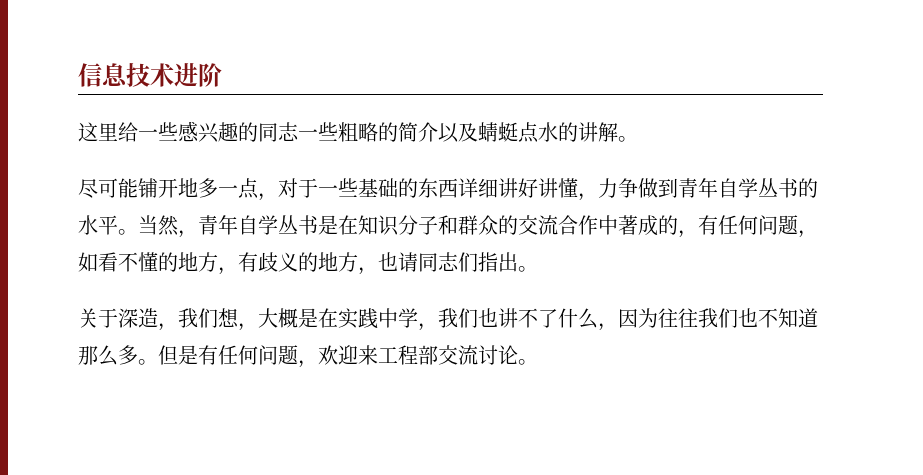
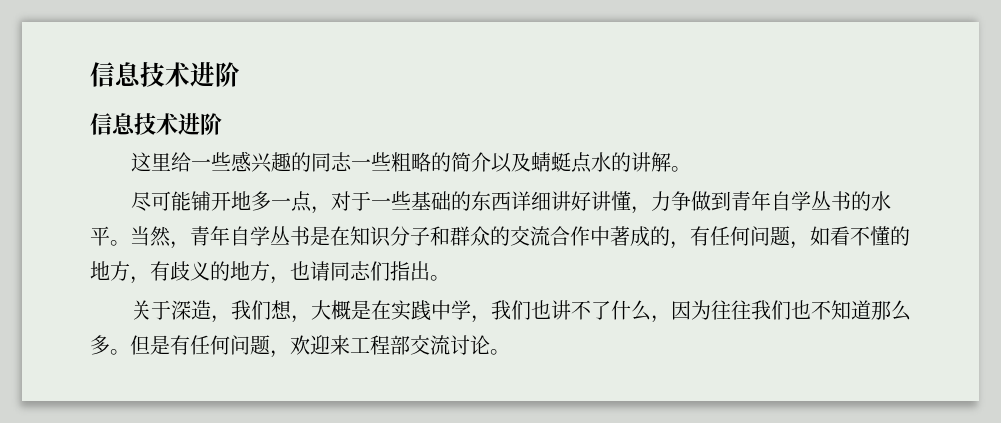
[78,63,222,87] 信息技术进阶 -> [90,62,240,87] [90,113,222,135] 信息技术进阶 // 信息技术进阶

